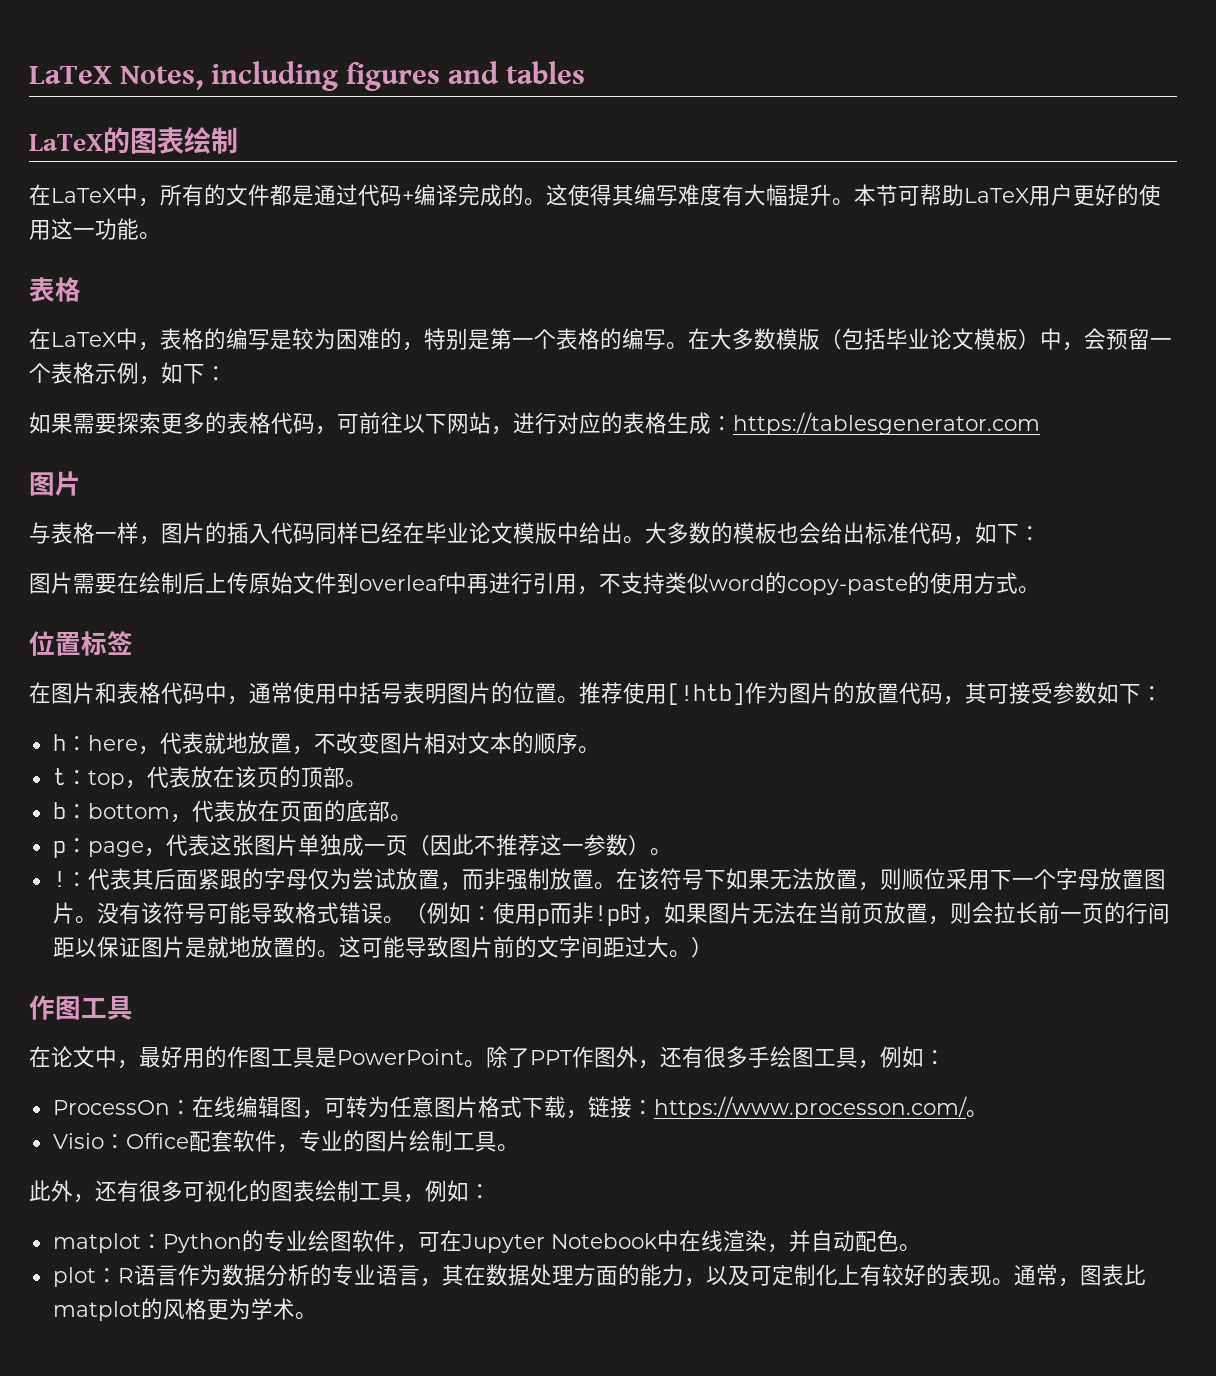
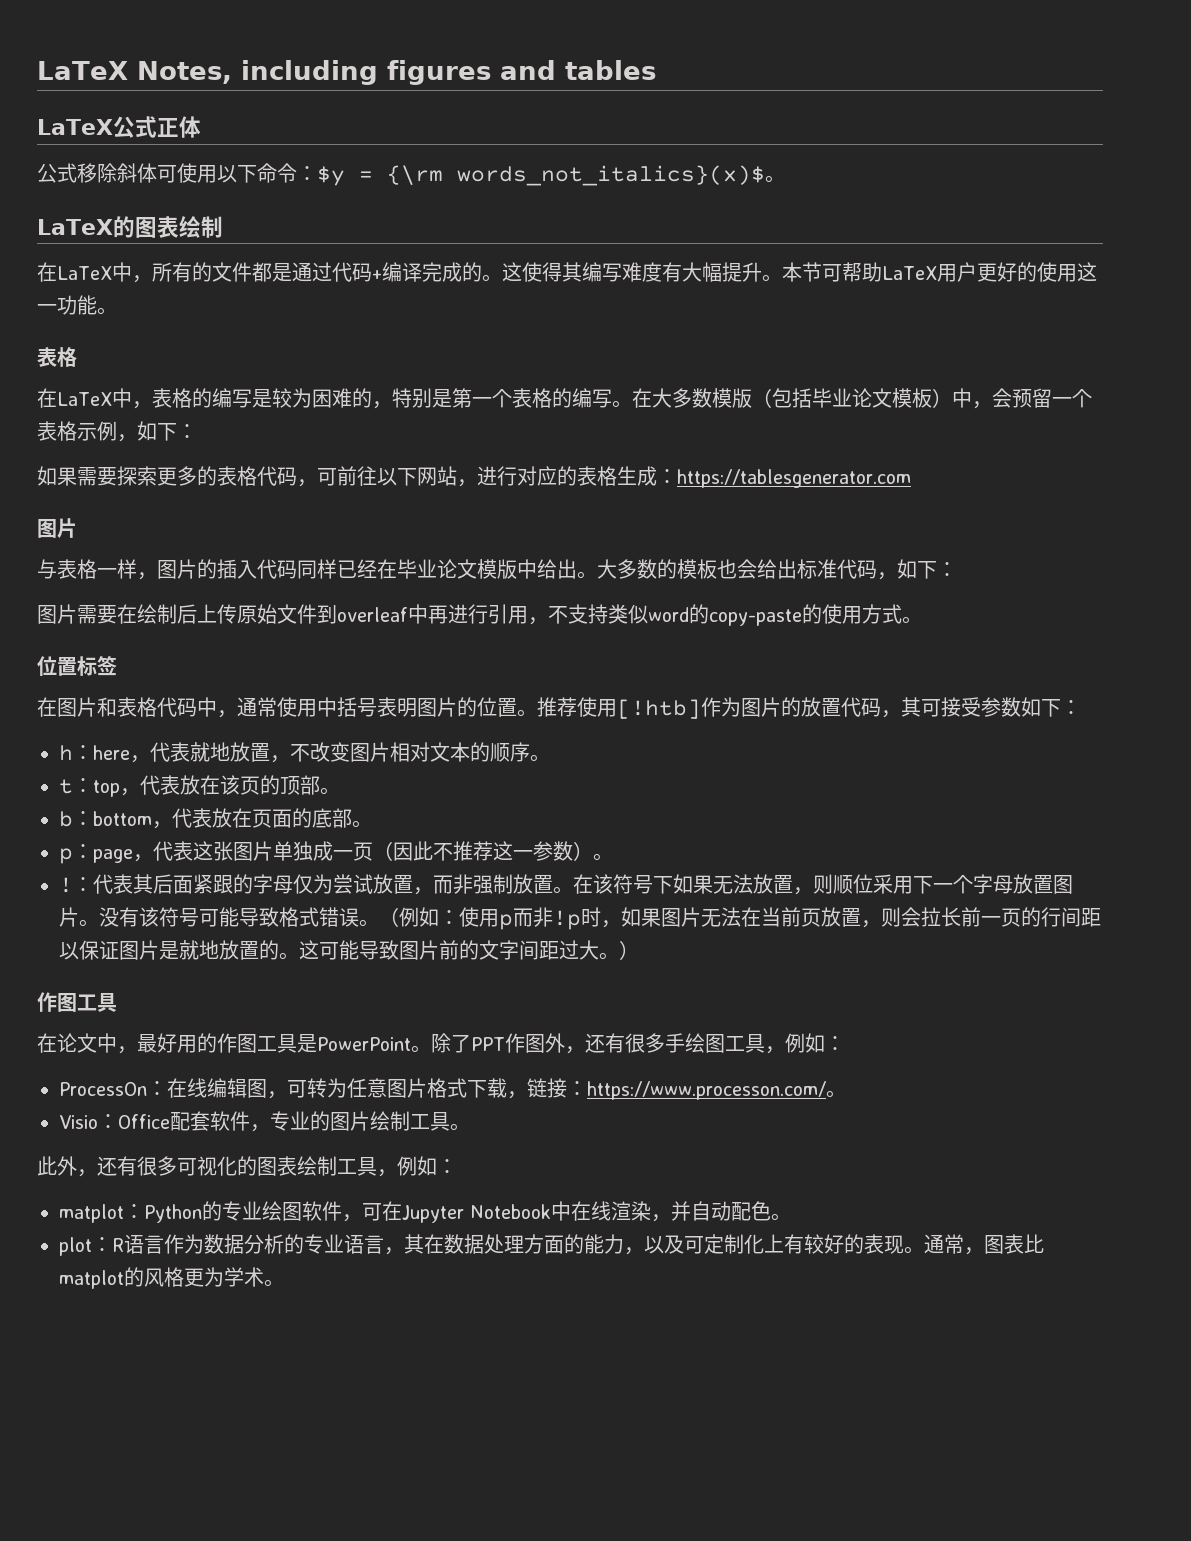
(585, 72) none -> [37,116,201,138] [37,163,785,186] // LaTeX公式正体 // 公式移除斜体可使用以下命令：$y = {\rm words_not_italics}(x)$。

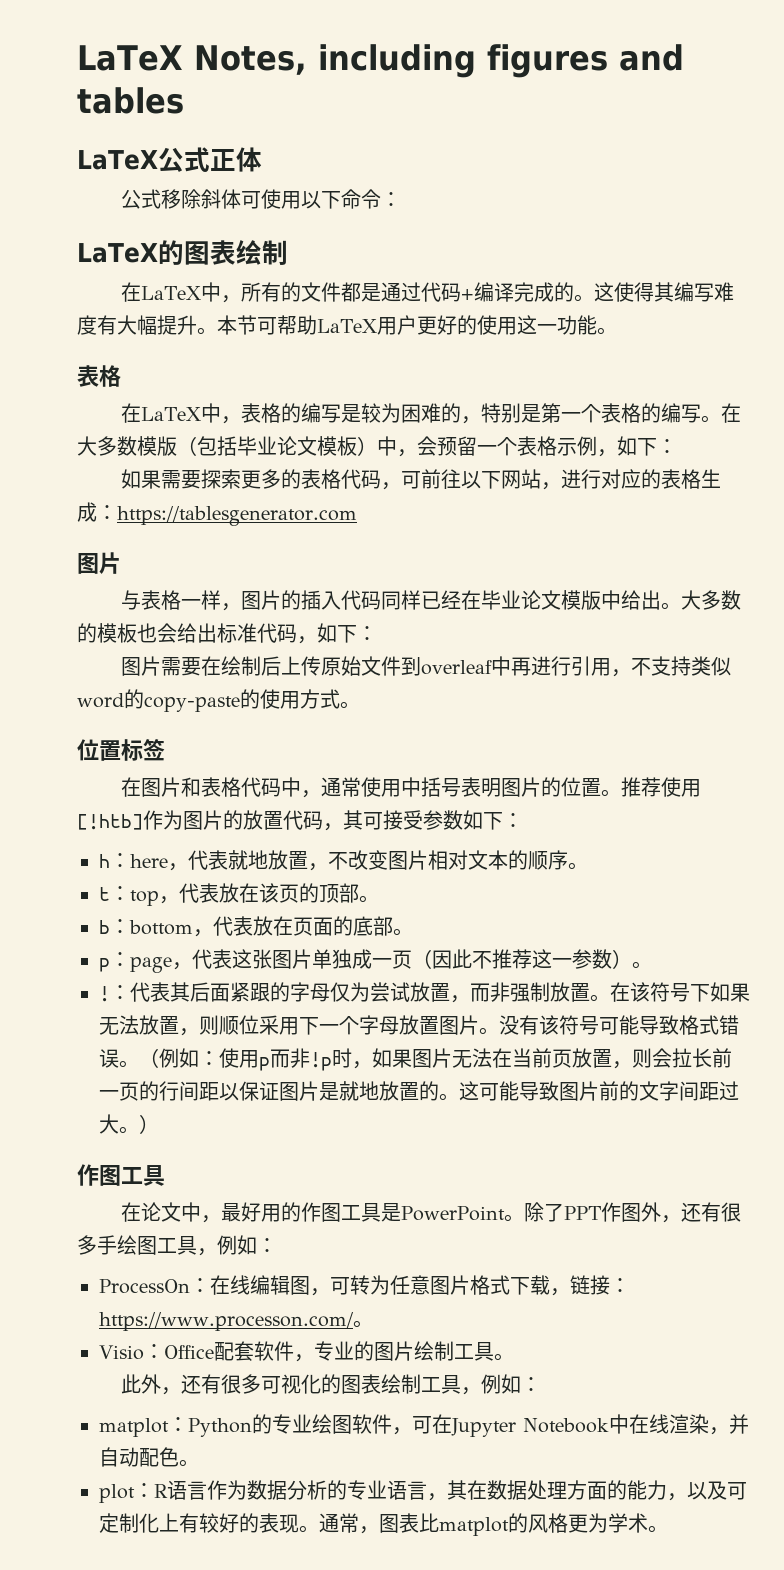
[317,165,785,186] $y = {\rm words_not_italics}(x)$。 -> (401, 199) none

